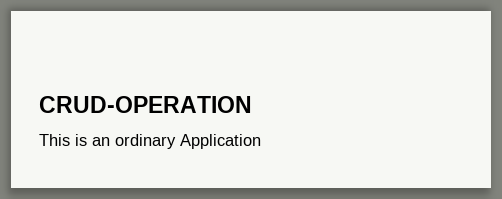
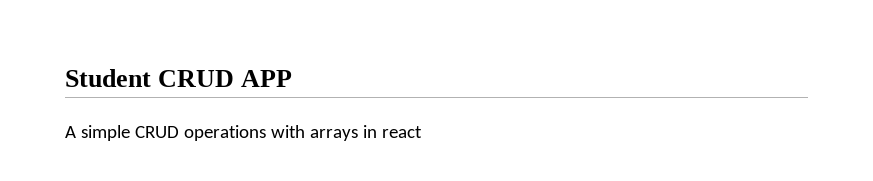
[39,96,252,113] [39,134,261,149] CRUD-OPERATION // This is an ordinary Application -> [65,69,293,87] [65,125,422,141] Student CRUD APP // A simple CRUD operations with arrays in react

